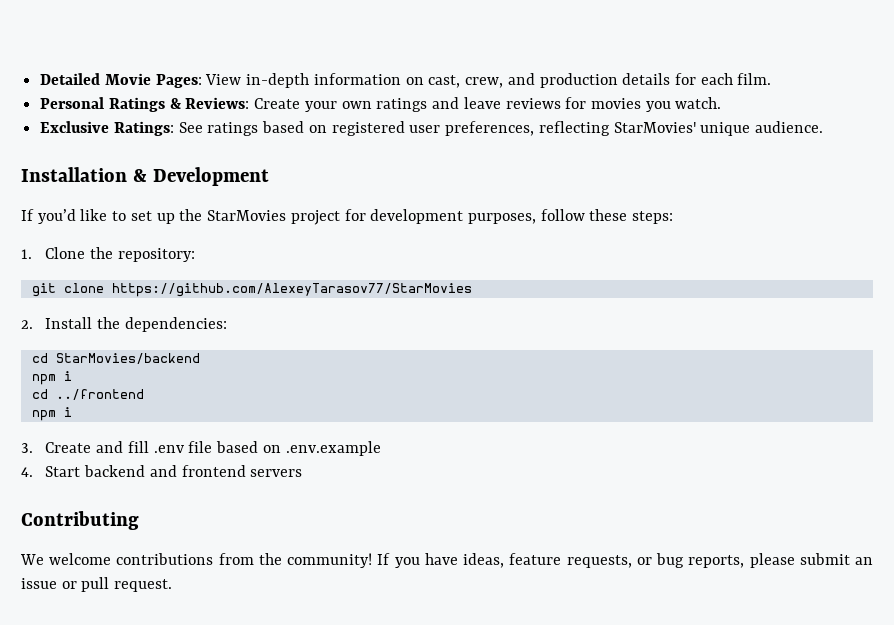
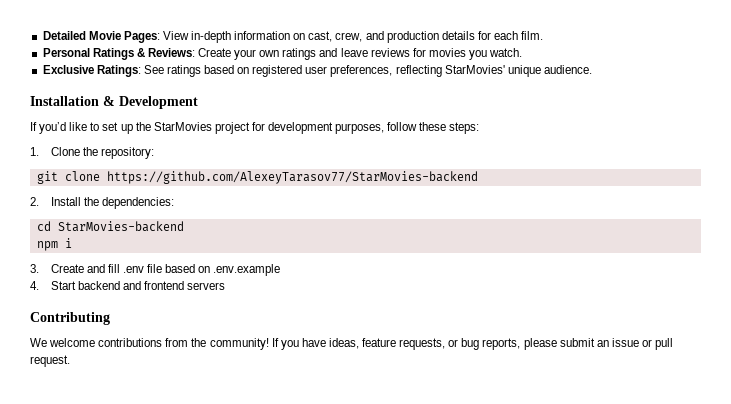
[111,283,472,297] https://github.com/AlexeyTarasov77/StarMovies -> [106,171,478,184] https://github.com/AlexeyTarasov77/StarMovies-backend
[55,353,200,364] [31,371,72,385] [31,389,144,400] StarMovies/backend // npm i // cd ../frontend -> [57,221,184,232] StarMovies-backend

